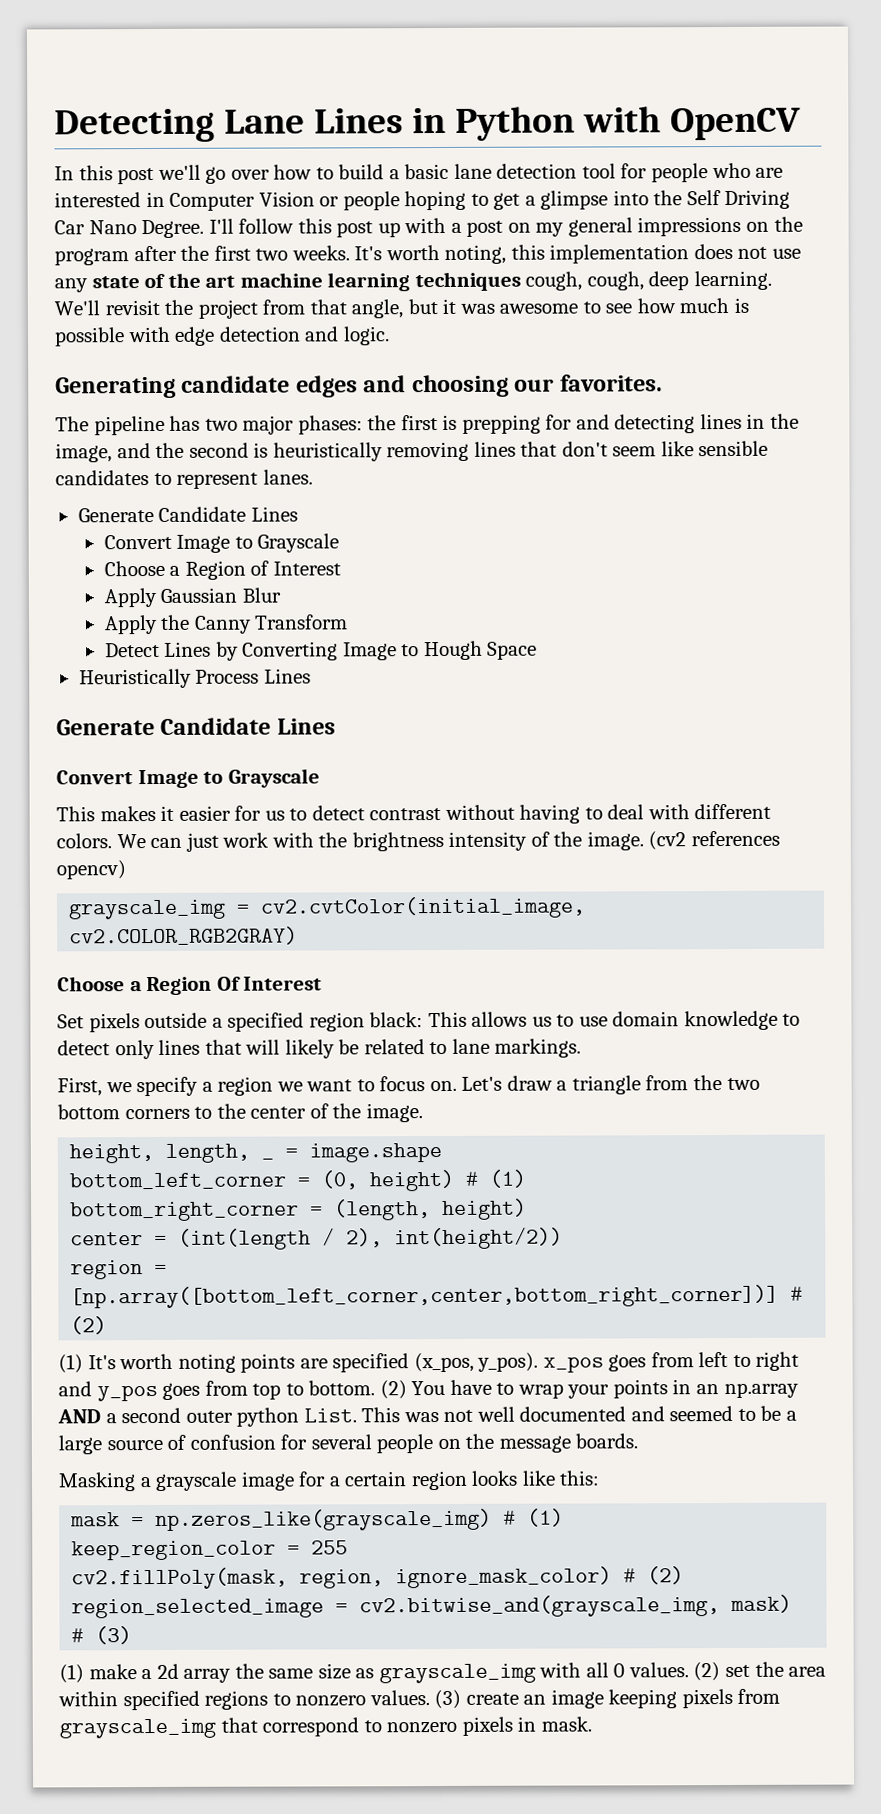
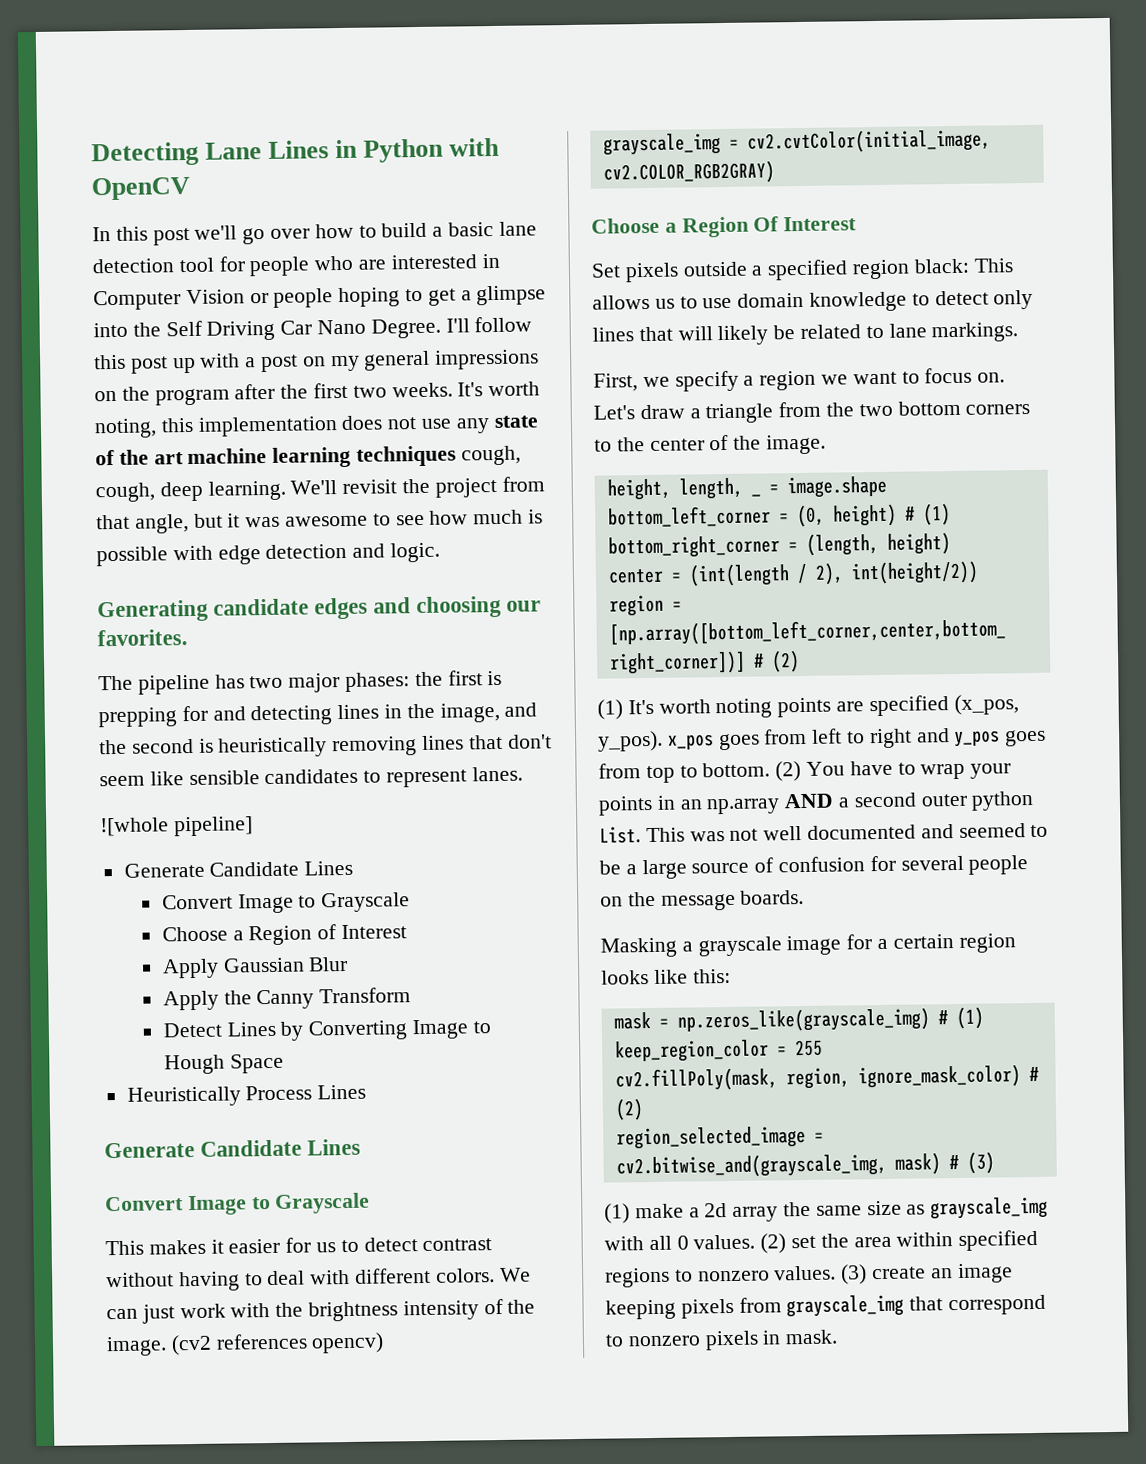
(313, 477) none -> [100,816,253,837] // ![whole pipeline]

